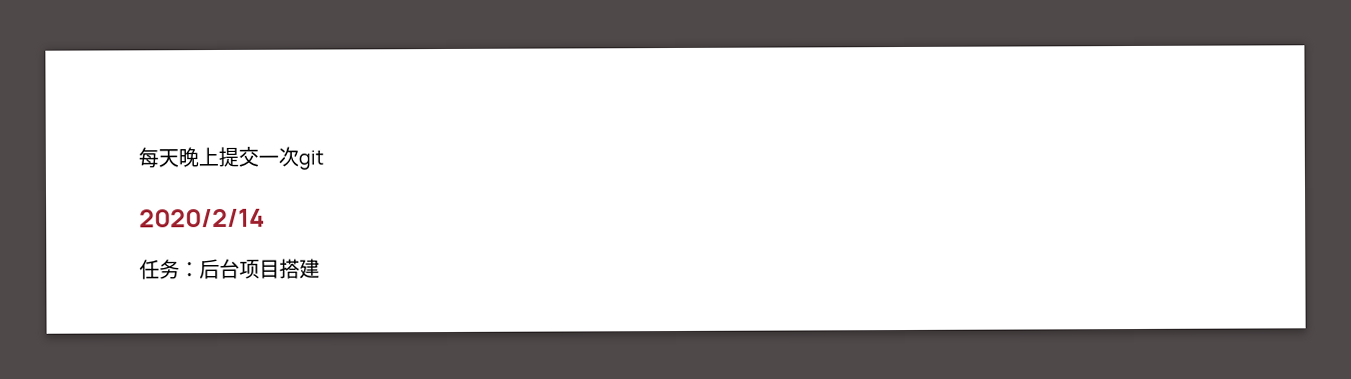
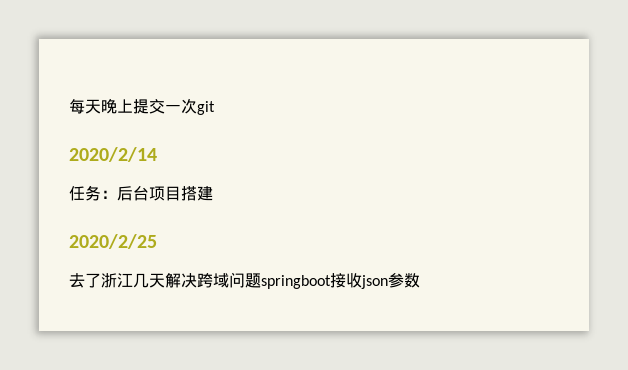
(320, 268) none -> [69,234,157,249] [69,272,420,289] // 2020/2/25 // 去了浙江几天解决跨域问题springboot接收json参数

